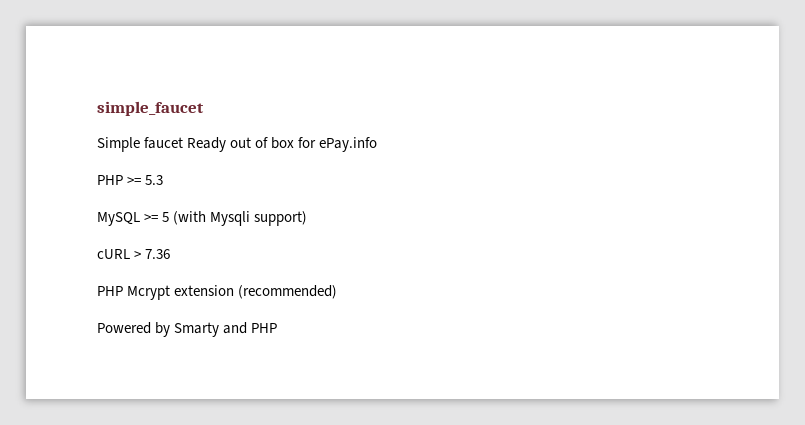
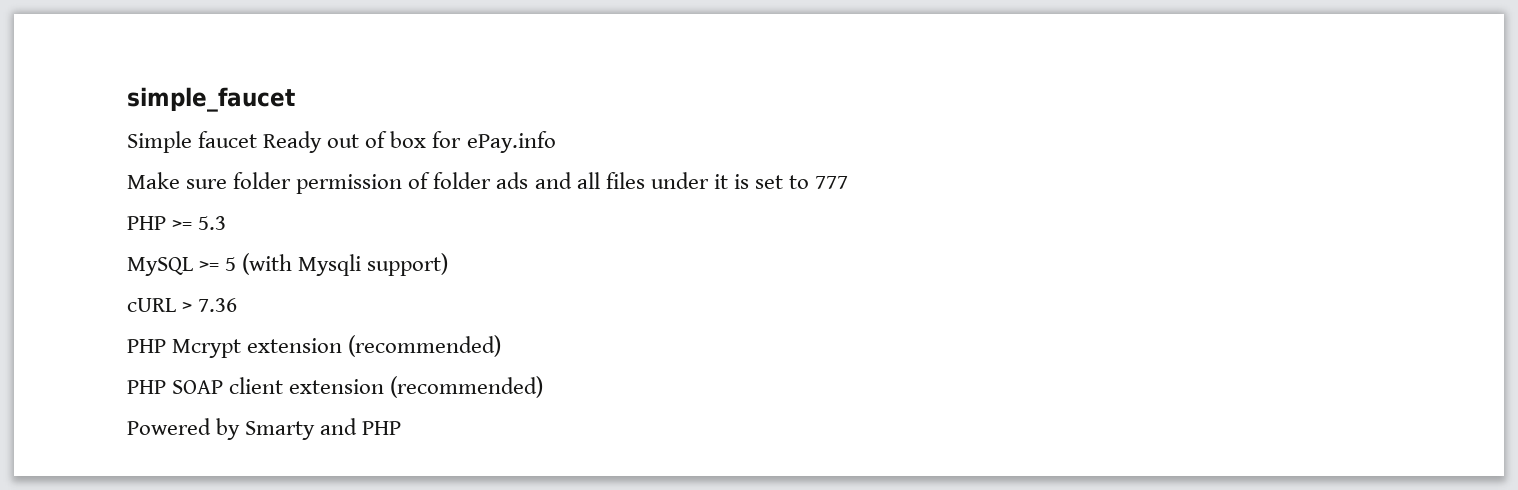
(378, 144) none -> [127,172,849,194] // Make sure folder permission of folder ads and all files under it is set to 777
(338, 292) none -> [127,376,544,398] // PHP SOAP client extension (recommended)

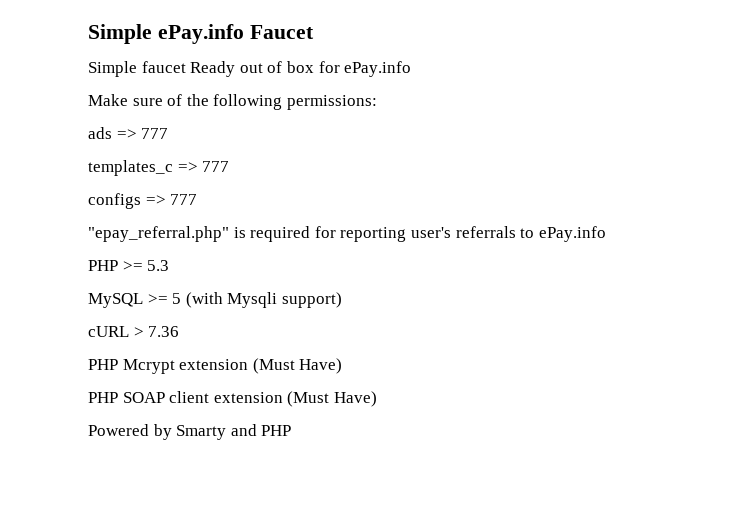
[127,87,295,112] simple_faucet -> [88,24,314,44] Simple ePay.info Faucet
[233,172,849,194] folder permission of folder ads and all files under it is set to 777 -> [167,94,377,110] [88,127,169,139] [88,160,230,176] [88,193,198,209] [88,226,606,242] of the following permissions: // ads => 777 // templates_c => 777 // configs => 777 // "epay_referral.php" is required for reporting user's referrals to ePay.info
[348,335,502,357] (recommended) -> [252,358,343,374] (Must Have)
[390,376,544,398] (recommended) -> [287,391,377,407] (Must Have)

